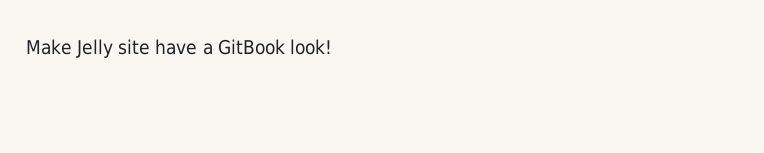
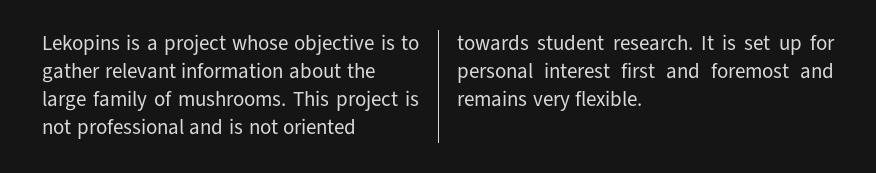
[26,39,332,58] Make Jelly site have a GitBook look! -> [42,34,419,55] [42,62,375,83] [42,90,419,111] [42,118,357,139] [457,34,835,55] [457,62,834,83] [457,90,643,111] Lekopins is a project whose objective is to gather relevant information about the large family of mushrooms. This project is not professional and is not oriented towards student research. It is set up for personal interest first and foremost and remains very flexible.

